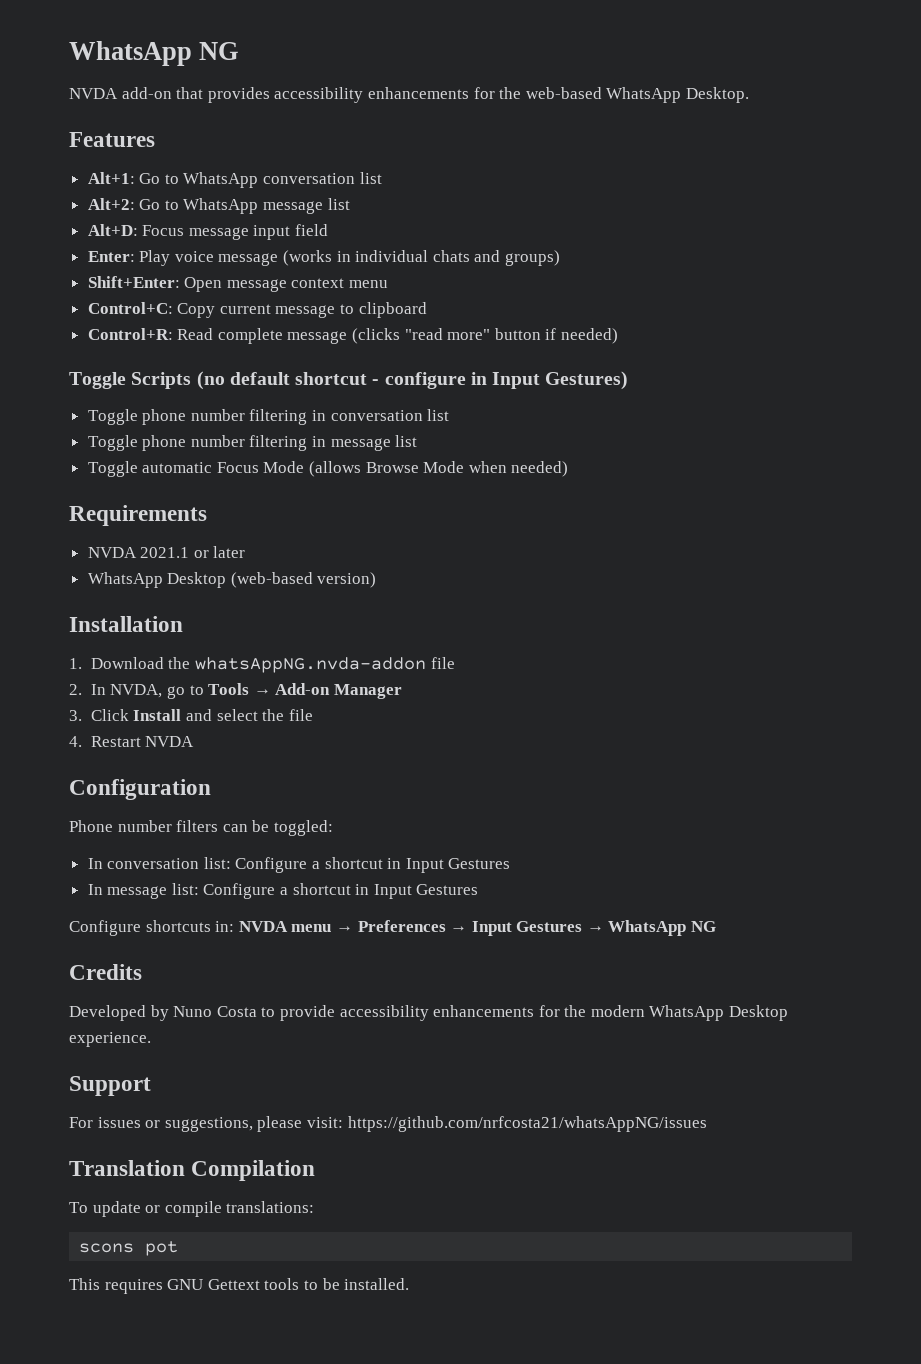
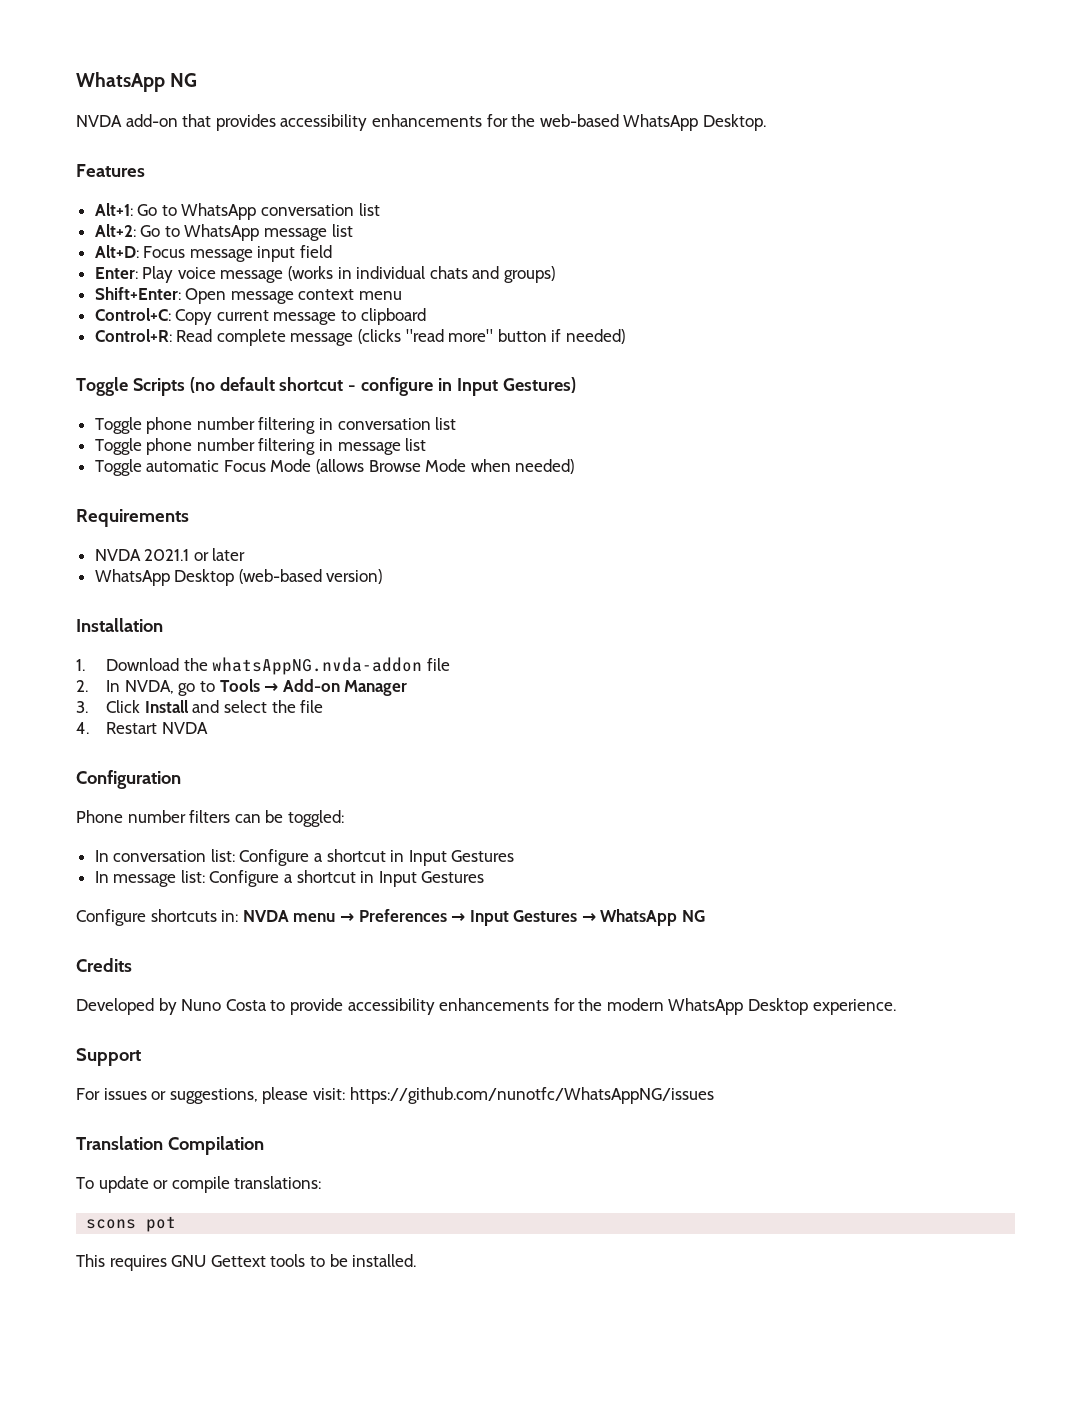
[347,1116,707,1132] https://github.com/nrfcosta21/whatsAppNG/issues -> [349,1087,714,1104] https://github.com/nunotfc/WhatsAppNG/issues

